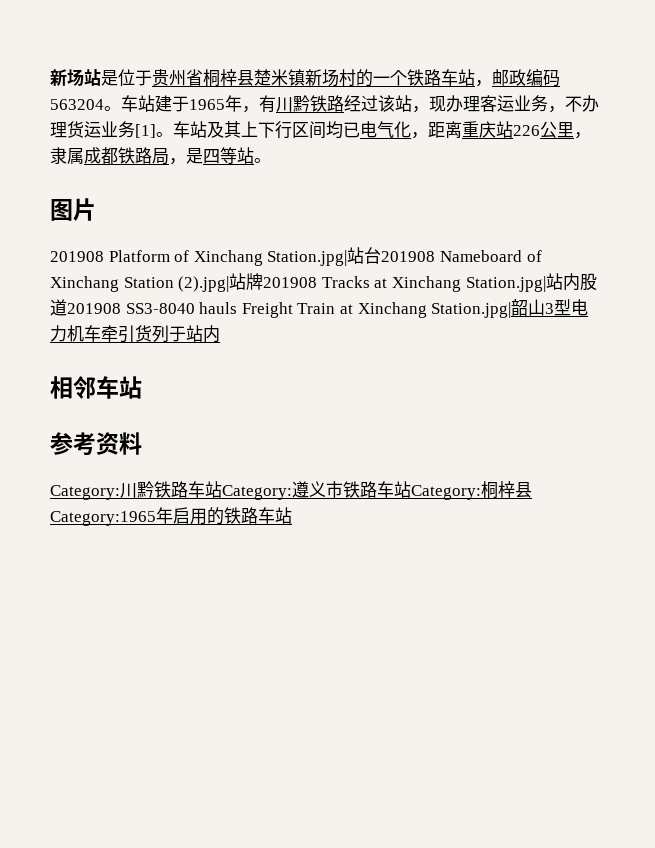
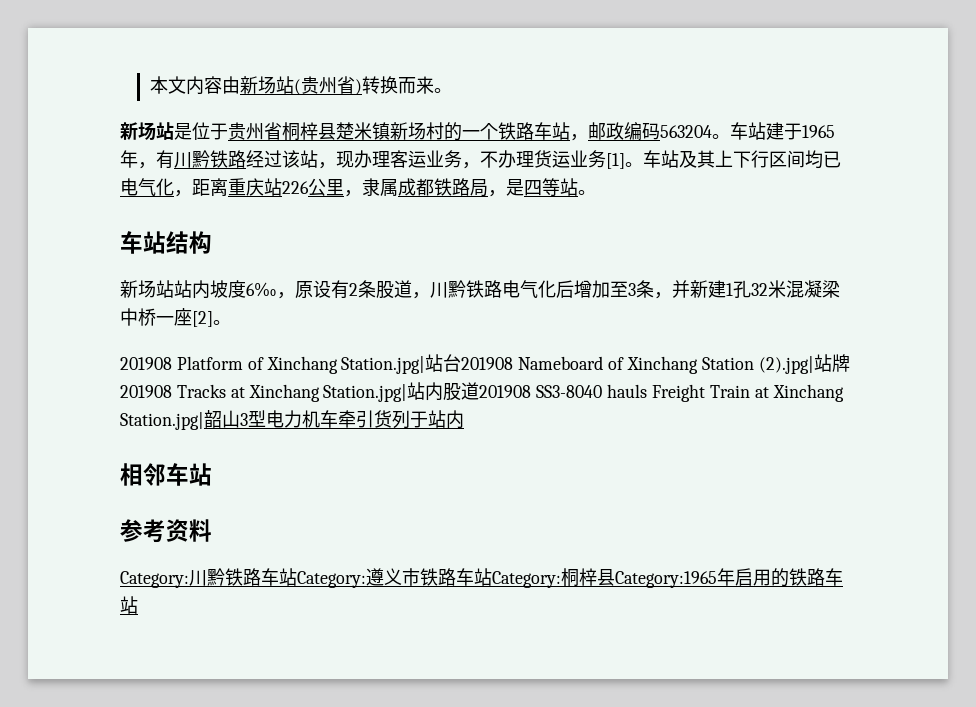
(50, 77) none -> [149,76,452,95] 本文内容由新场站(贵州省)转换而来。 //
[50,198,96,221] 图片 -> [120,231,212,254] [120,280,840,299] [120,308,231,327] 车站结构 // 新场站站内坡度6‰，原设有2条股道，川黔铁路电气化后增加至3条，并新建1孔32米混凝梁中桥一座[2]。

